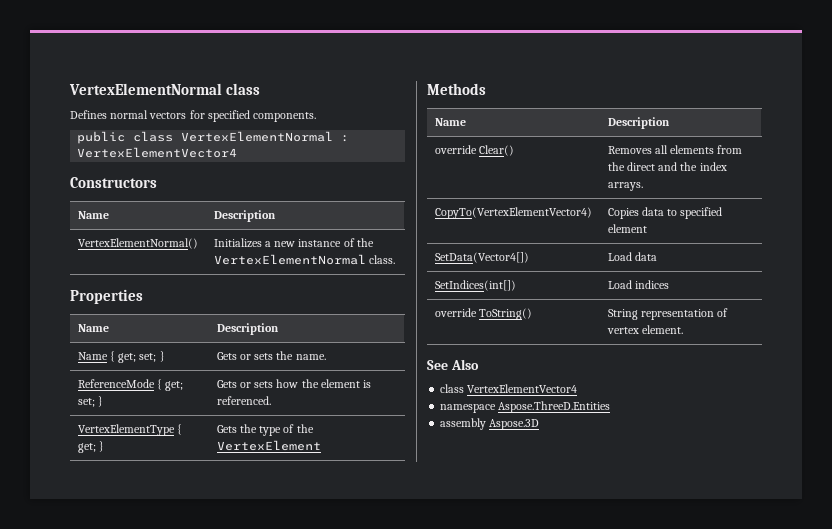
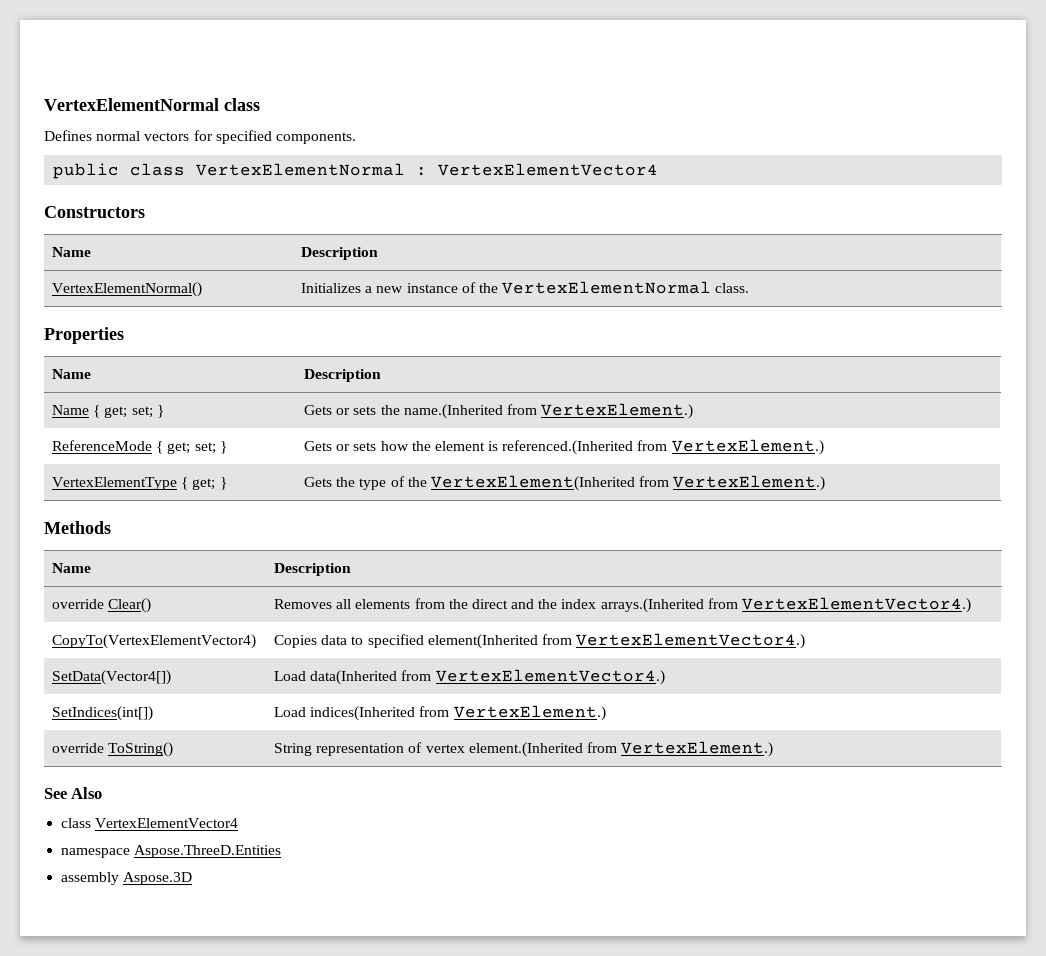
[295,354,326,360] name. -> [403,403,694,419] name.(Inherited from VertexElement.)
[216,396,271,405] referenced. -> [502,439,824,455] referenced.(Inherited from VertexElement.)
[216,440,321,451] VertexElement -> [430,475,826,491] VertexElement(Inherited from VertexElement.)
[607,182,643,191] arrays. -> [600,597,972,613] arrays.(Inherited from VertexElementVector4.)
[607,224,647,233] element -> [427,633,806,649] element(Inherited from VertexElementVector4.)
[634,252,657,261] data -> [310,669,665,685] data(Inherited from VertexElementVector4.)
[634,280,669,289] indices -> [310,705,606,721] indices(Inherited from VertexElement.)
[641,325,683,334] element. -> [468,741,774,757] element.(Inherited from VertexElement.)

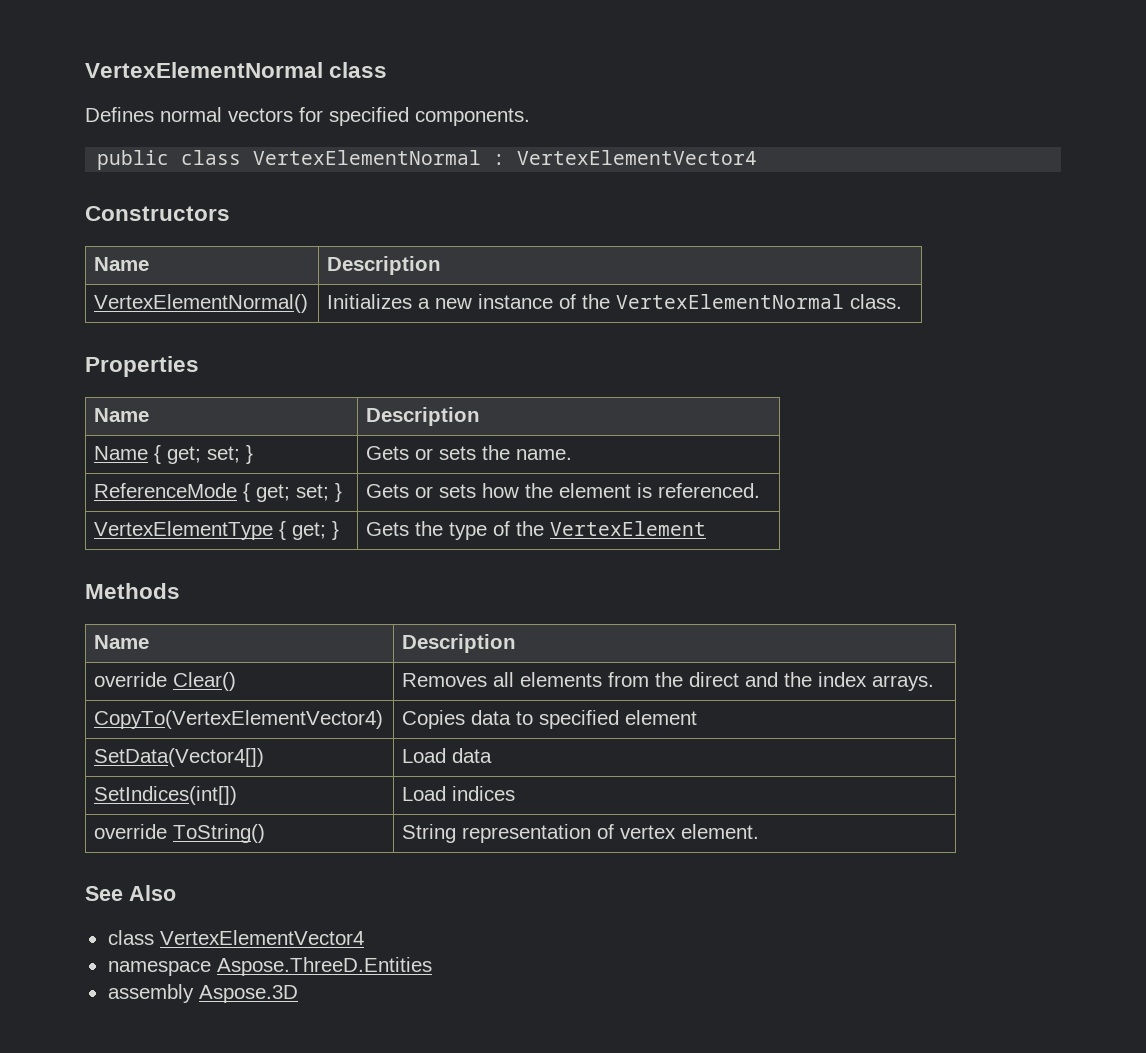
[403,403,694,419] name.(Inherited from VertexElement.) -> [516,449,573,460] name.
[502,439,824,455] referenced.(Inherited from VertexElement.) -> [658,483,761,498] referenced.
[430,475,826,491] VertexElement(Inherited from VertexElement.) -> [550,521,707,536] VertexElement
[600,597,972,613] arrays.(Inherited from VertexElementVector4.) -> [872,675,935,691] arrays.
[427,633,806,649] element(Inherited from VertexElementVector4.) -> [625,710,698,725] element
[310,669,665,685] data(Inherited from VertexElementVector4.) -> [452,748,493,763] data
[310,705,606,721] indices(Inherited from VertexElement.) -> [452,786,516,801] indices
[468,741,774,757] element.(Inherited from VertexElement.) -> [681,824,760,839] element.

